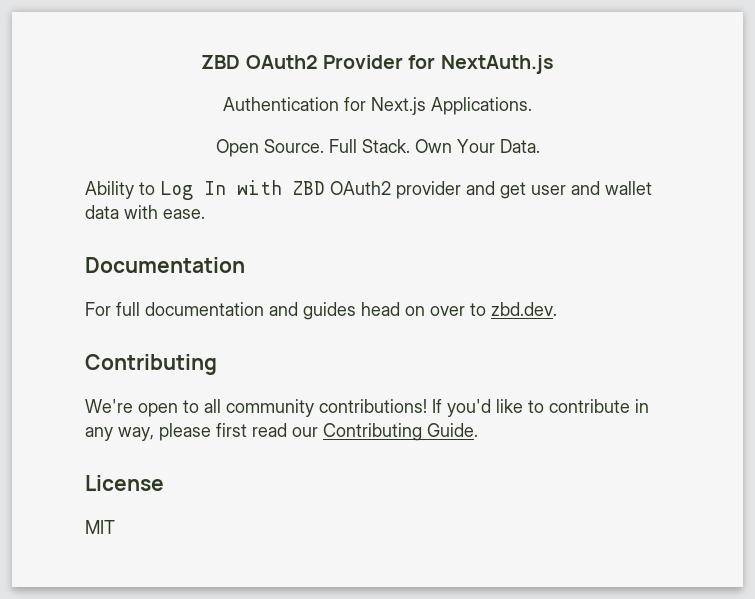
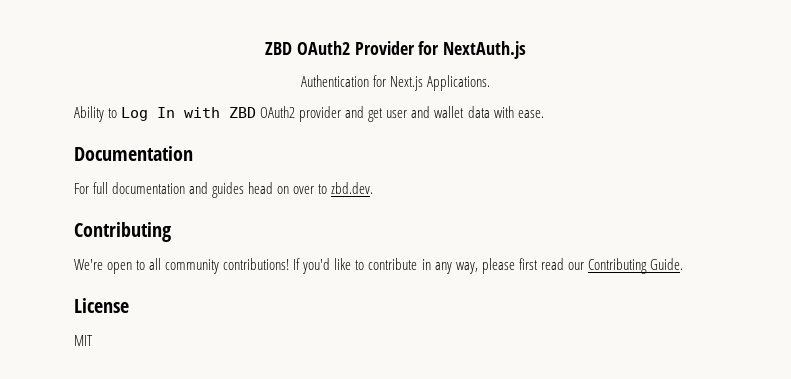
[215,139,540,157] // Open Source. Full Stack. Own Your Data. -> (491, 83) none

